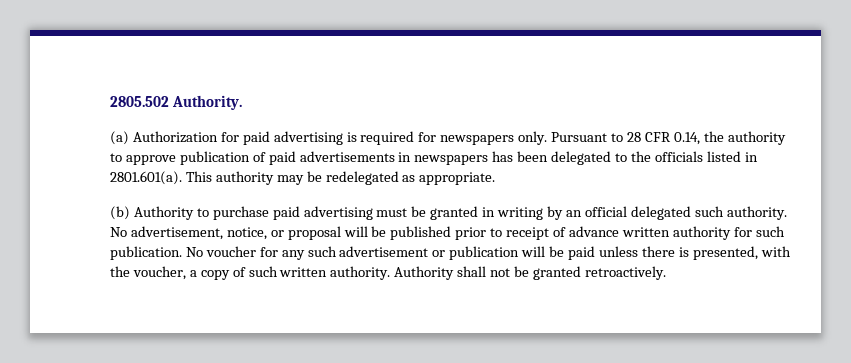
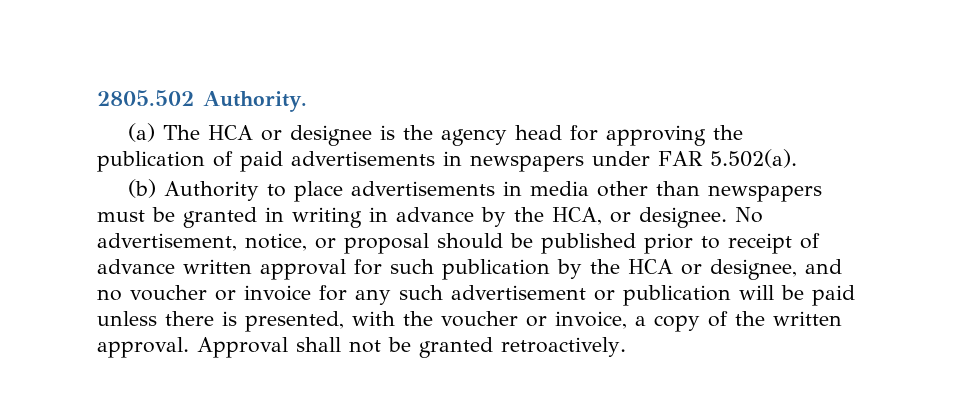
[132,131,786,145] [110,153,176,165] Authorization for paid advertising is required for newspapers only. Pursuant to 28 CFR 0.14, the authority to approve -> [163,125,744,146] The HCA or designee is the agency head for approving the
[492,151,758,165] [110,171,496,185] [110,206,373,220] has been delegated to the officials listed in 2801.601(a). This authority may be redelegated as appropriate. // (b) Authority to purchase paid advertising -> [592,149,797,168] [128,179,823,202] under FAR 5.502(a). // (b) Authority to place advertisements in media other than newspapers
[547,206,787,220] by an official delegated such authority. -> [369,207,727,228] in advance by the HCA, or designee.
[343,226,368,237] will -> [437,233,503,249] should
[672,226,731,240] authority -> [260,259,346,280] approval
[110,246,256,260] publication. No voucher -> [442,259,842,280] [97,285,311,301] publication by the HCA or designee, and no voucher or invoice
[132,266,455,280] voucher, a copy of such written authority. Authority -> [441,311,842,332] [97,337,288,358] voucher or invoice, a copy of the written approval. Approval

